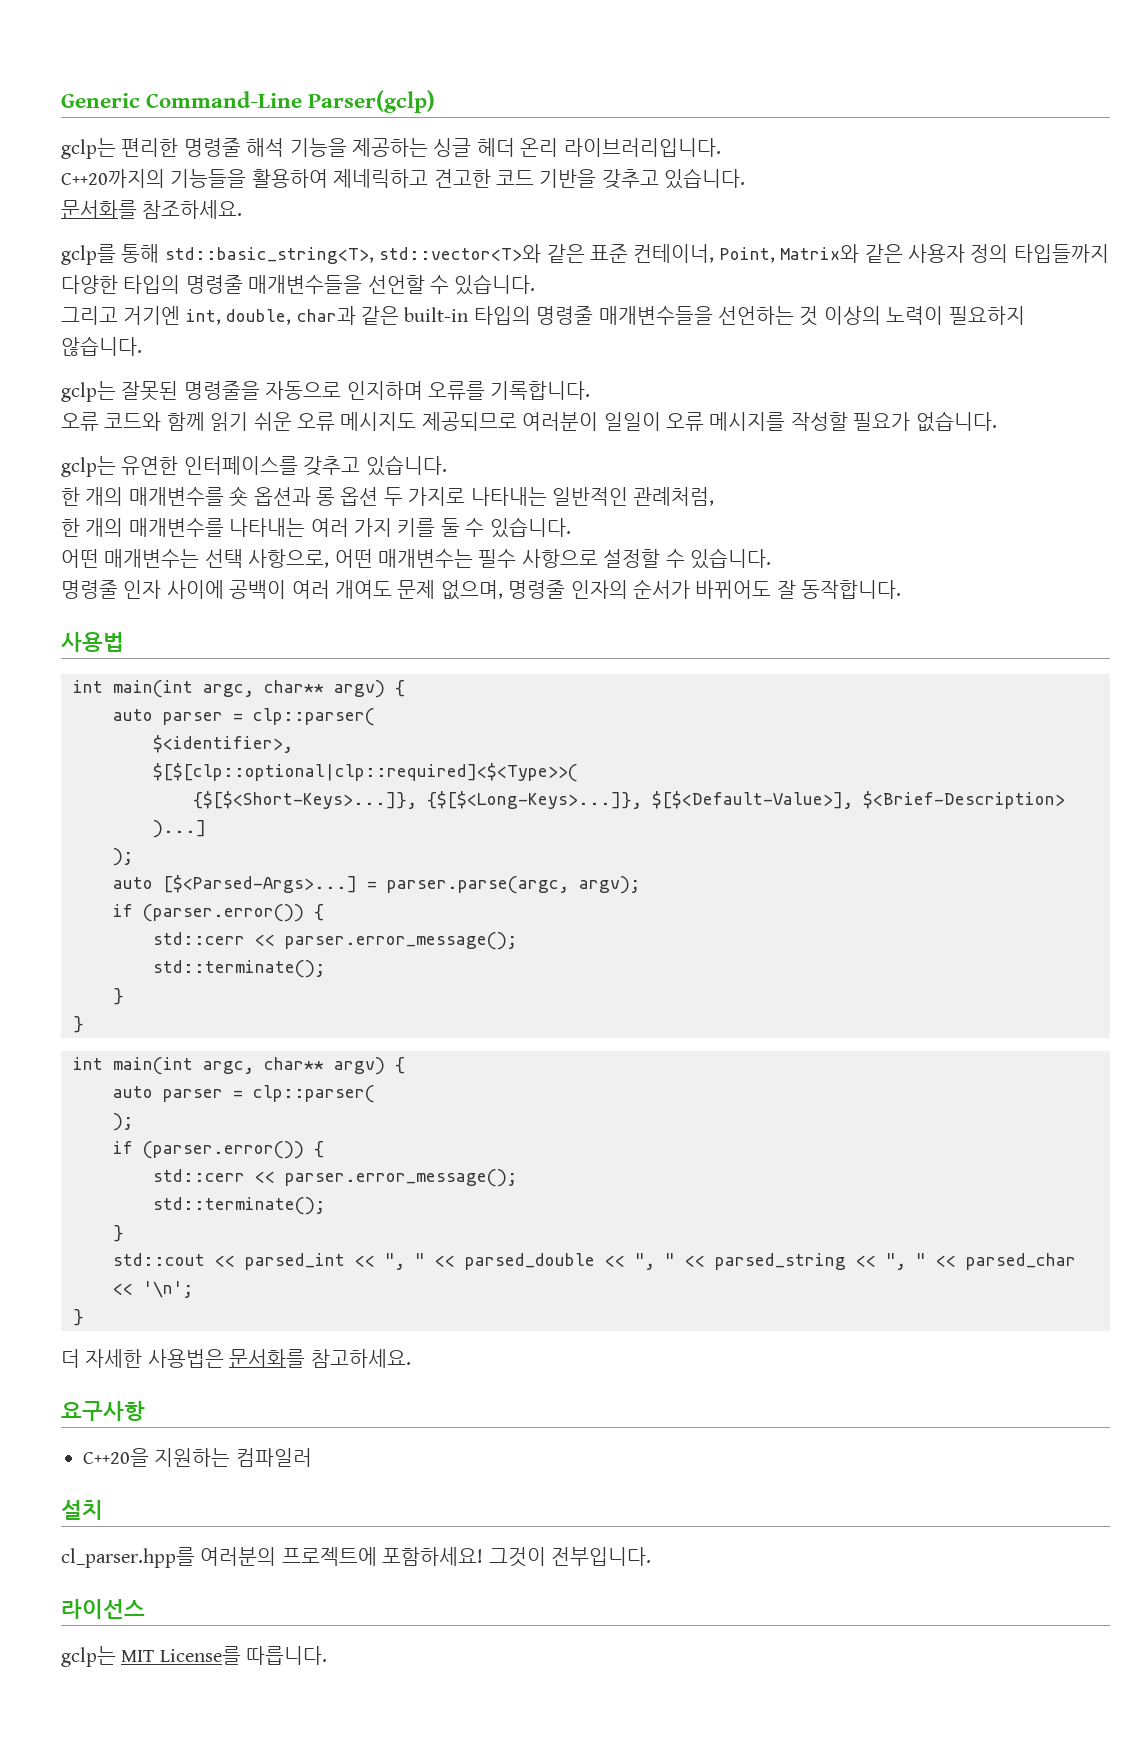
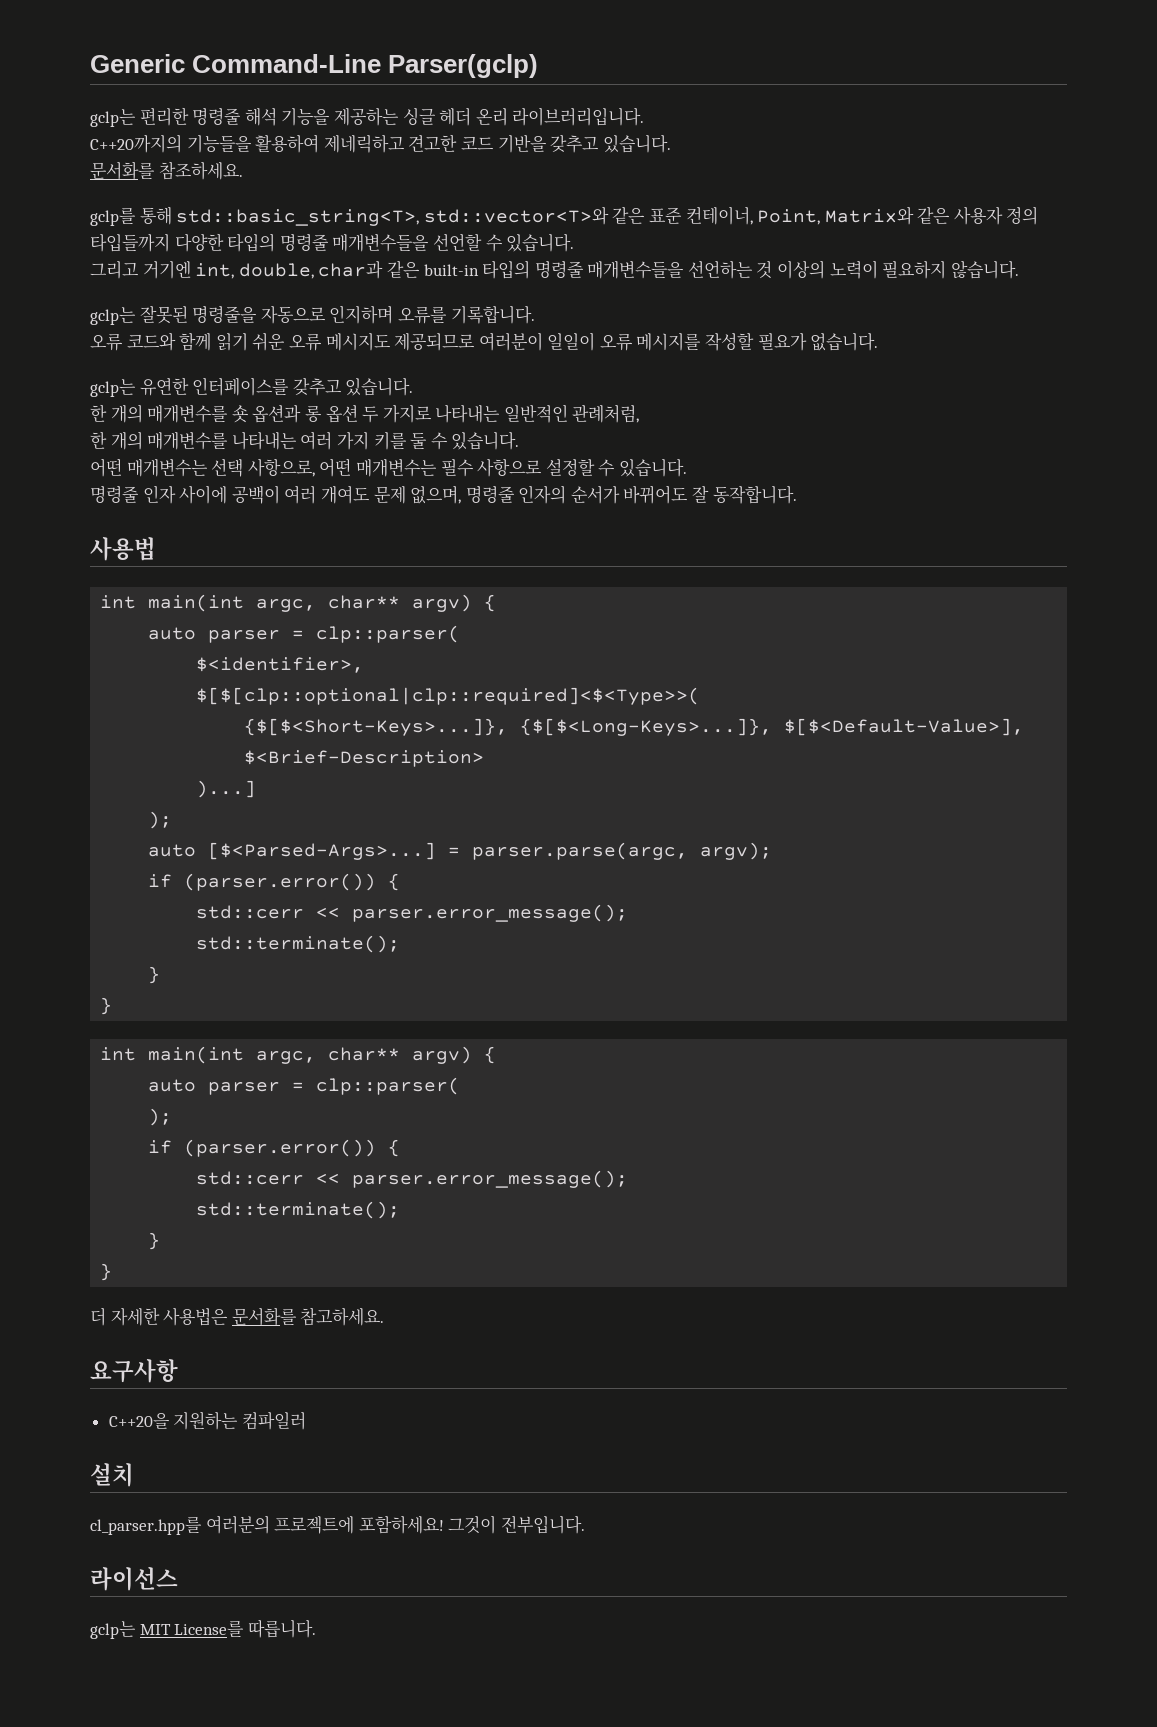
[113,1253,1076,1270] [113,1281,193,1298] // std::cout << parsed_int << ", " << parsed_double << ", " << parsed_string << ", " << parsed_char << '\n'; -> (161, 1241) none

